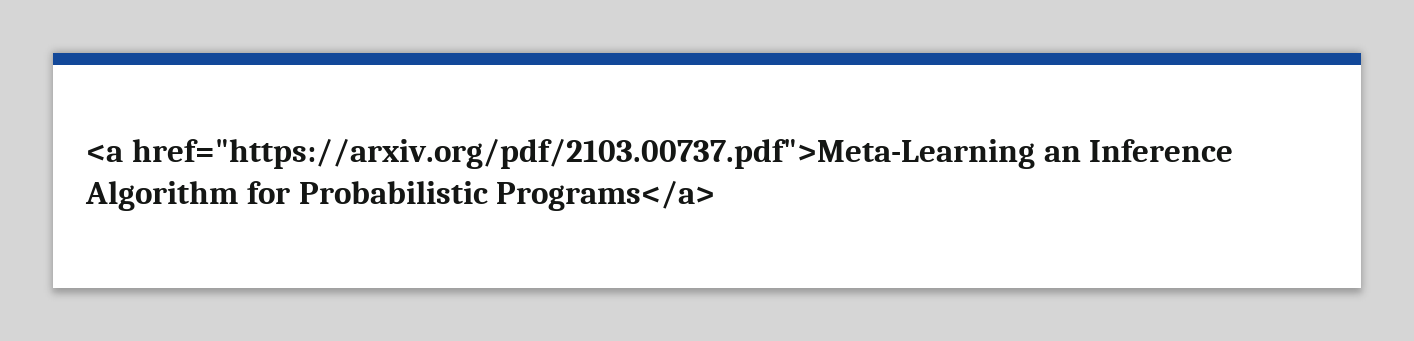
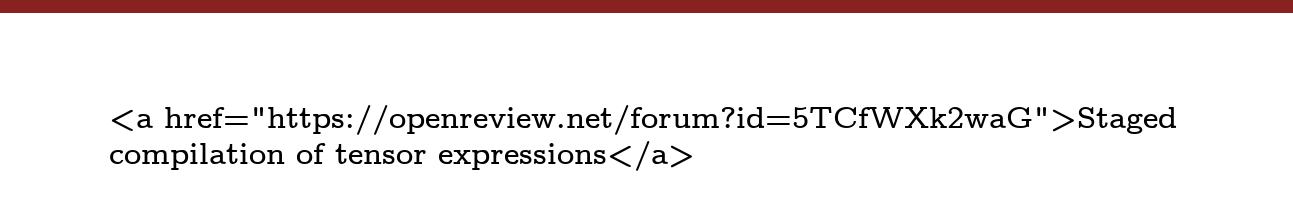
[131,138,1234,169] [85,180,716,211] href="https://arxiv.org/pdf/2103.00737.pdf">Meta-Learning an Inference Algorithm for Probabilistic Programs</a> -> [164,105,1177,135] [109,141,695,171] href="https://openreview.net/forum?id=5TCfWXk2waG">Staged compilation of tensor expressions</a>

